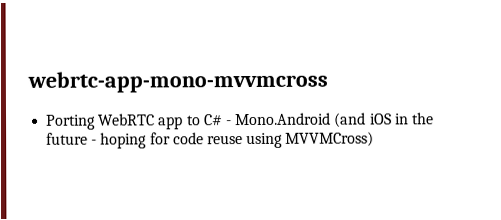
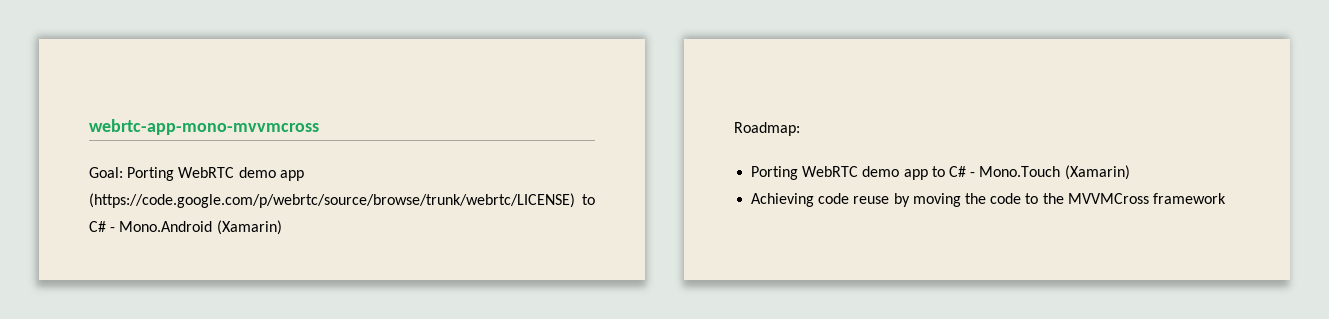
[46,113,156,130] // Porting WebRTC -> [89,167,304,181] [89,193,595,208] [89,220,282,235] [734,122,800,136] [751,166,900,180] // Goal: Porting WebRTC demo app (https://code.google.com/p/webrtc/source/browse/trunk/webrtc/LICENSE) to C# - Mono.Android (Xamarin) // Roadmap: // Porting WebRTC demo
[235,112,434,128] [46,131,375,149] Mono.Android (and iOS in the future - hoping for code reuse using MVVMCross) -> [979,165,1130,180] [751,193,1226,207] Mono.Touch (Xamarin) // Achieving code reuse by moving the code to the MVVMCross framework

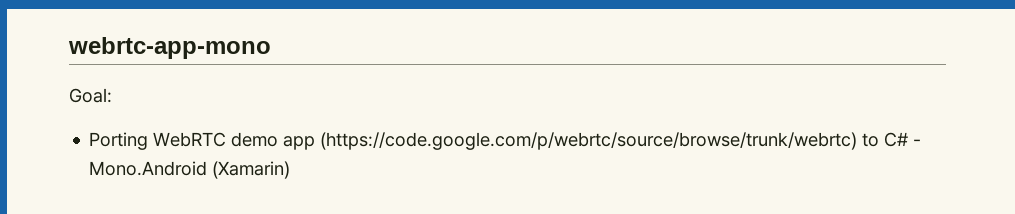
[89,119,319,135] webrtc-app-mono-mvvmcross -> [68,37,271,59] webrtc-app-mono
[127,167,304,181] [89,193,575,208] Porting WebRTC demo app (https://code.google.com/p/webrtc/source/browse/trunk/webrtc/LICENSE) -> [89,132,858,150] // Porting WebRTC demo app (https://code.google.com/p/webrtc/source/browse/trunk/webrtc)
[734,122,800,136] [751,165,1130,180] [751,193,1226,207] // Roadmap: // Porting WebRTC demo app to C# - Mono.Touch (Xamarin) // Achieving code reuse by moving the code to the MVVMCross framework -> (291, 170) none

